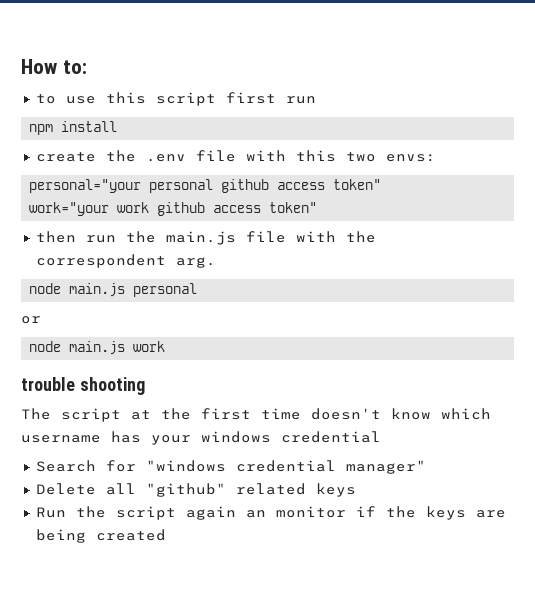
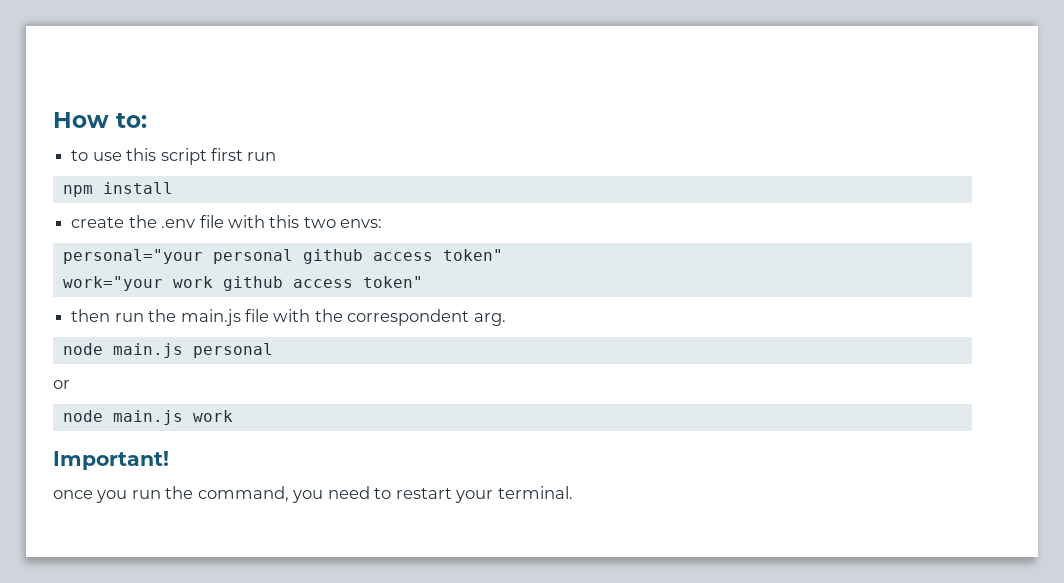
[21,377,145,395] [21,408,491,422] [21,431,381,445] [35,460,426,474] [35,483,356,497] [35,506,506,520] [35,529,166,543] trouble shooting // The script at the first time doesn't know which username has your windows credential // Search for "windows credential manager" // Delete all "github" related keys // Run the script again an monitor if the keys are being created -> [53,451,169,470] [53,486,573,503] Important! // once you run the command, you need to restart your terminal.

